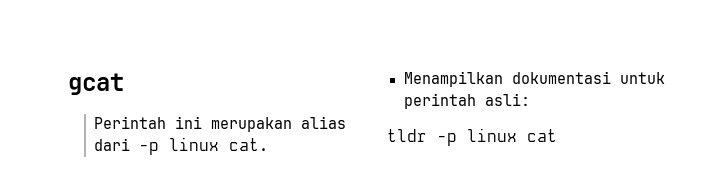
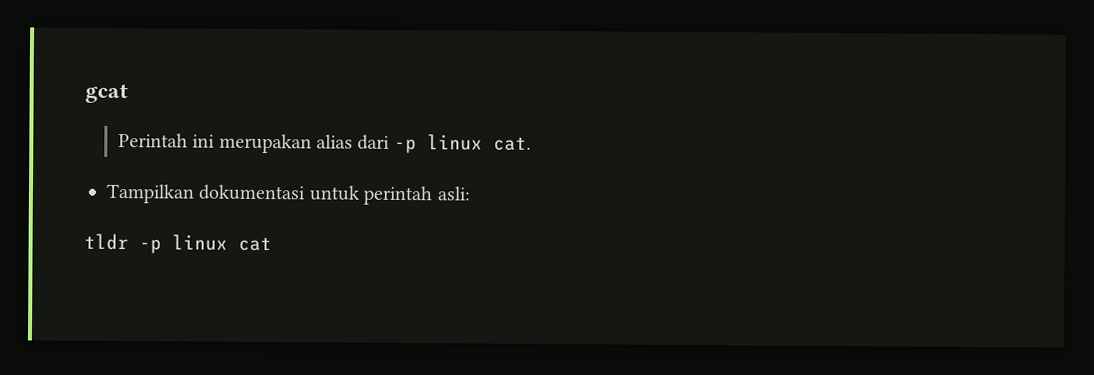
[403,71,503,87] Menampilkan -> [106,183,195,204] Tampilkan

